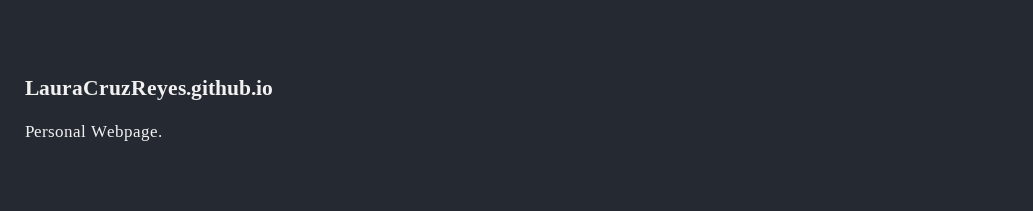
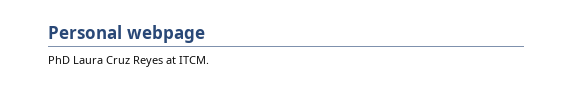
[25,80,273,100] [25,125,162,141] LauraCruzReyes.github.io // Personal Webpage. -> [48,25,205,43] [48,56,209,67] Personal webpage // PhD Laura Cruz Reyes at ITCM.

